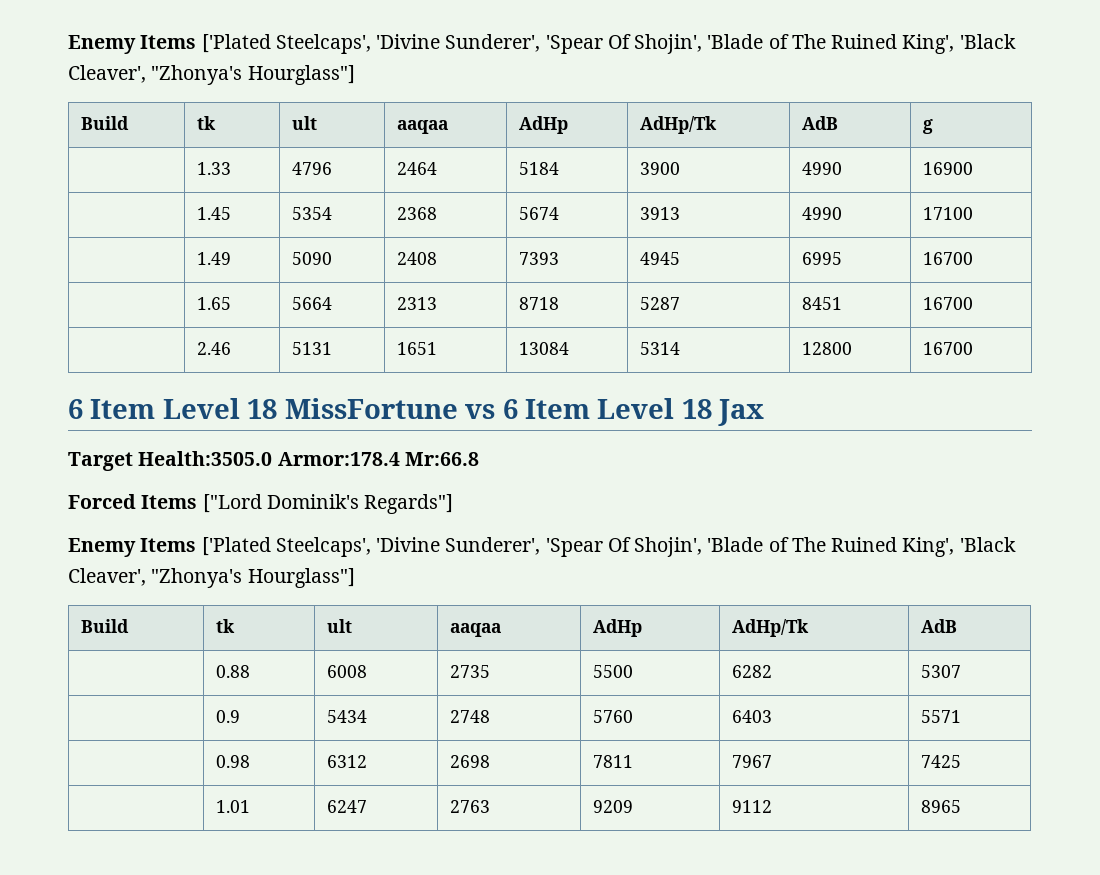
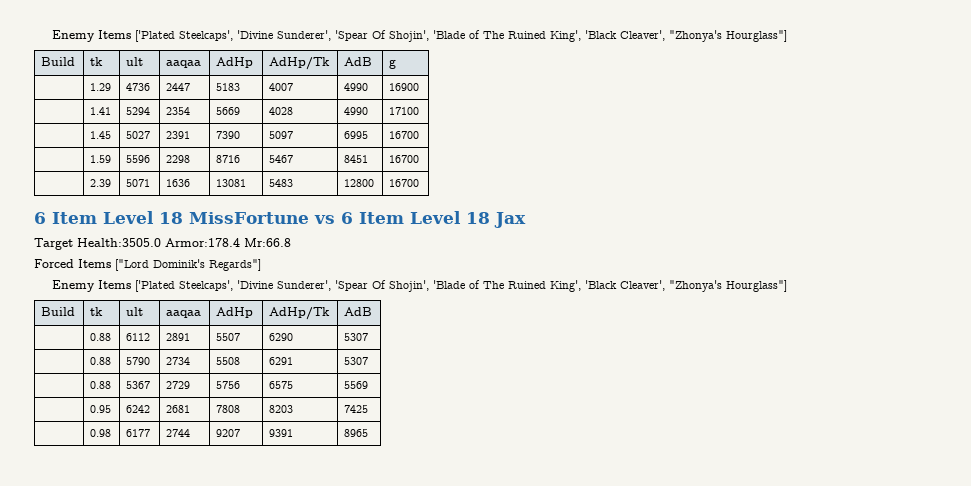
[196,162,231,175] [291,162,332,175] [396,162,437,175] [518,162,559,175] [639,162,680,175] [801,162,842,175] [922,162,973,175] [196,207,231,220] [291,207,332,220] [396,207,437,220] [518,207,559,220] [639,207,680,220] [801,207,842,220] [922,207,973,220] [196,252,231,265] [291,252,332,265] [396,252,437,265] [518,252,559,265] [639,252,680,265] [801,252,842,265] [922,252,973,265] [196,297,231,310] [291,297,332,310] [396,297,437,310] [518,297,559,310] [639,297,680,310] [801,297,842,310] [922,297,973,310] [196,342,231,355] [291,342,332,355] [396,342,437,355] [518,342,569,355] [639,342,680,355] 1.33 | 4796 | 2464 | 5184 | 3900 | 4990 | 16900 // | 1.45 | 5354 | 2368 | 5674 | 3913 | 4990 | 17100 // | 1.49 | 5090 | 2408 | 7393 | 4945 | 6995 | 16700 // | 1.65 | 5664 | 2313 | 8718 | 5287 | 8451 | 16700 // | 2.46 | 5131 | 1651 | 13084 | 5314 -> [90,83,112,91] [126,83,151,91] [166,83,191,91] [216,83,241,91] [269,83,294,91] [344,83,369,91] [389,83,420,91] [90,107,112,115] [126,107,151,115] [166,107,191,115] [216,107,241,115] [269,107,294,115] [344,107,369,115] [389,107,420,115] [90,131,112,139] [126,131,151,139] [166,131,191,139] [216,131,241,139] [269,131,294,139] [344,131,369,139] [389,131,420,139] [90,155,112,163] [126,155,151,163] [166,155,191,163] [216,155,241,163] [269,155,294,163] [344,155,369,163] [389,155,420,163] [90,179,112,187] [126,179,151,187] [166,179,191,187] [216,179,247,187] [269,179,294,187] 1.29 | 4736 | 2447 | 5183 | 4007 | 4990 | 16900 // | 1.41 | 5294 | 2354 | 5669 | 4028 | 4990 | 17100 // | 1.45 | 5027 | 2391 | 7390 | 5097 | 6995 | 16700 // | 1.59 | 5596 | 2298 | 8716 | 5467 | 8451 | 16700 // | 2.39 | 5071 | 1636 | 13081 | 5483
[326,665,367,678] [449,665,490,678] [592,665,633,678] [731,665,772,678] [920,665,961,678] [215,710,240,723] [326,710,367,723] [449,710,490,723] [592,710,633,723] [731,710,772,723] [920,710,961,723] [215,755,250,768] [326,755,367,768] [449,755,490,768] [592,755,633,768] [731,755,772,768] [920,755,961,768] [215,800,250,813] [326,800,367,813] [449,800,490,813] [592,800,633,813] [731,800,772,813] 6008 | 2735 | 5500 | 6282 | 5307 // | 0.9 | 5434 | 2748 | 5760 | 6403 | 5571 // | 0.98 | 6312 | 2698 | 7811 | 7967 | 7425 // | 1.01 | 6247 | 2763 | 9209 | 9112 -> [126,333,151,341] [166,333,191,341] [216,333,241,341] [269,333,294,341] [344,333,369,341] [90,357,112,365] [126,357,151,365] [166,357,191,365] [216,357,241,365] [269,357,294,365] [344,357,369,365] [90,381,112,389] [126,381,151,389] [166,381,191,389] [216,381,241,389] [269,381,294,389] [344,381,369,389] [90,405,112,413] [126,405,151,413] [166,405,191,413] [216,405,241,413] [269,405,294,413] [344,405,369,413] [90,429,112,437] [126,429,151,437] [166,429,191,437] [216,429,241,437] [269,429,294,437] 6112 | 2891 | 5507 | 6290 | 5307 // | 0.88 | 5790 | 2734 | 5508 | 6291 | 5307 // | 0.88 | 5367 | 2729 | 5756 | 6575 | 5569 // | 0.95 | 6242 | 2681 | 7808 | 8203 | 7425 // | 0.98 | 6177 | 2744 | 9207 | 9391

